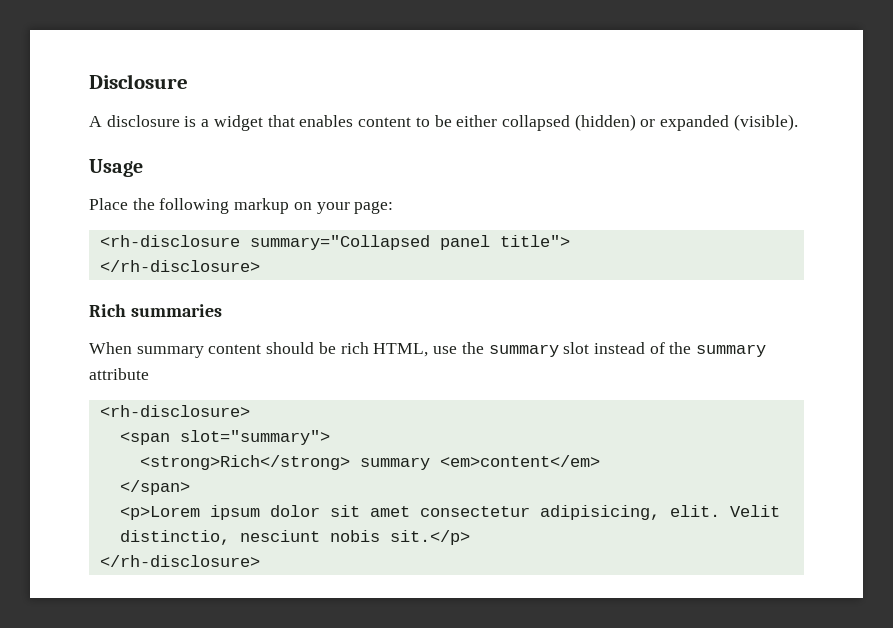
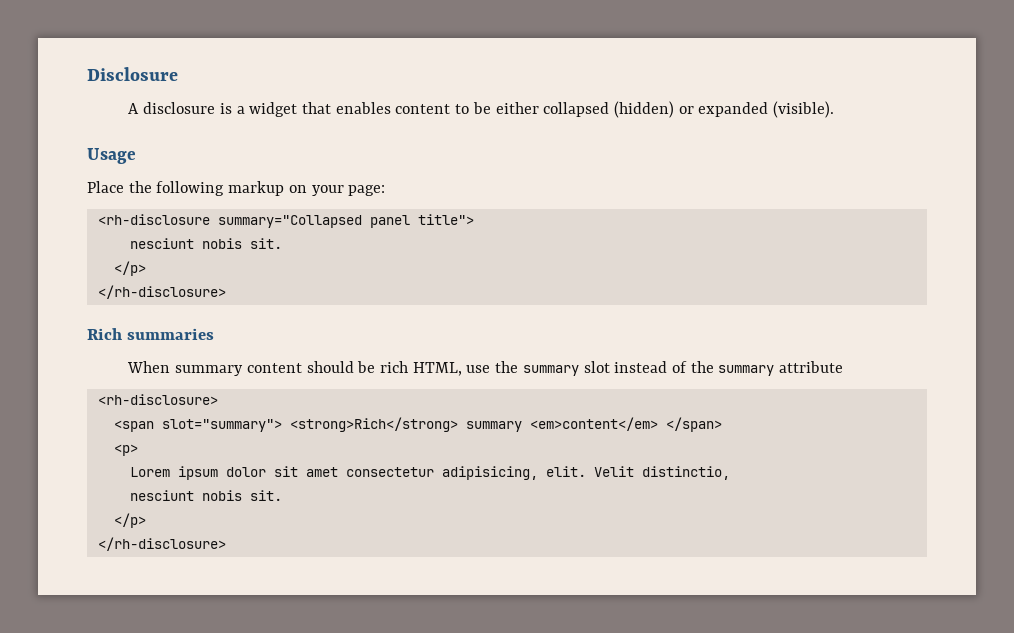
(570, 241) none -> [129,238,282,249] [113,261,146,276] // nesciunt nobis sit. // </p>
(330, 437) // -> (282, 425) none
(600, 461) // -> (658, 424) none
[119,506,200,520] <p>Lorem -> [113,444,138,456] [129,467,170,477] <p> // Lorem
[239,530,470,545] nesciunt nobis sit.</p> -> [129,490,282,501] [113,513,146,528] // nesciunt nobis sit. // </p>

